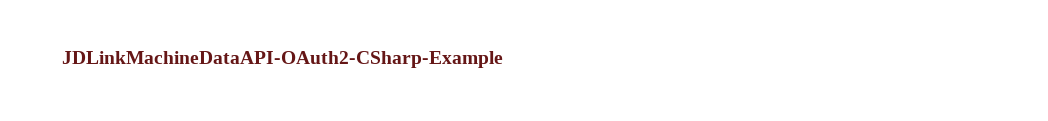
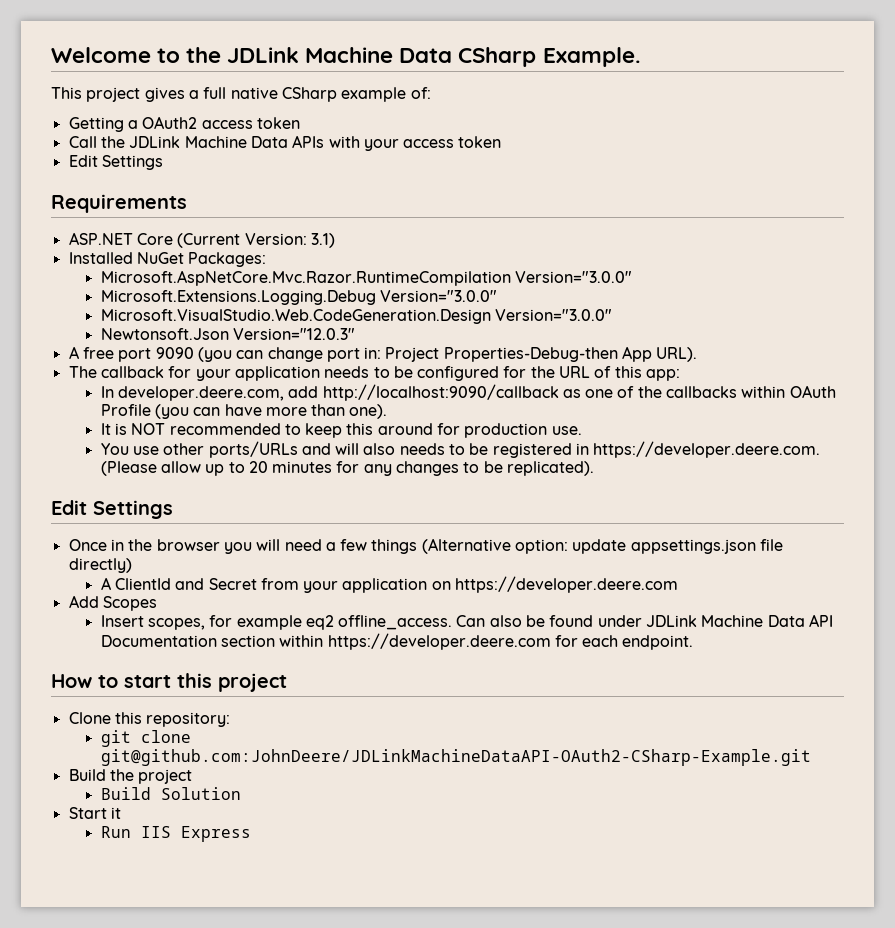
[62,51,503,68] JDLinkMachineDataAPI-OAuth2-CSharp-Example -> [51,47,641,67] [51,87,431,102] [68,116,300,132] [68,135,502,151] [68,155,163,170] [51,194,187,213] [68,232,335,248] [68,252,267,267] [100,270,632,286] [100,290,497,305] [100,309,612,324] [100,328,355,340] [68,346,698,362] [68,366,681,381] [100,384,836,401] [100,404,388,419] [100,423,582,438] [100,441,821,458] [100,461,595,476] [51,500,173,519] [68,538,784,554] [68,558,132,573] [100,576,679,593] [68,595,157,611] [100,614,834,630] [100,633,694,650] [51,673,287,692] [68,712,231,727] [100,730,191,747] [100,749,811,766] [68,769,193,784] [100,787,241,800] [68,807,121,819] [100,826,251,842] Welcome to the JDLink Machine Data CSharp Example. // This project gives a full native CSharp example of: // Getting a OAuth2 access token // Call the JDLink Machine Data APIs with your access token // Edit Settings // Requirements // ASP.NET Core (Current Version: 3.1) // Installed NuGet Packages: // Microsoft.AspNetCore.Mvc.Razor.RuntimeCompilation Version="3.0.0" // Microsoft.Extensions.Logging.Debug Version="3.0.0" // Microsoft.VisualStudio.Web.CodeGeneration.Design Version="3.0.0" // Newtonsoft.Json Version="12.0.3" // A free port 9090 (you can change port in: Project Properties-Debug-then App URL). // The callback for your application needs to be configured for the URL of this app: // In developer.deere.com, add http://localhost:9090/callback as one of the callbacks within OAuth Profile (you can have more than one). // It is NOT recommended to keep this around for production use. // You use other ports/URLs and will also needs to be registered in https://developer.deere.com. (Please allow up to 20 minutes for any changes to be replicated). // Edit Settings // Once in the browser you will need a few things (Alternative option: update appsettings.json file directly) // A ClientId and Secret from your application on https://developer.deere.com // Add Scopes // Insert scopes, for example eq2 offline_access. Can also be found under JDLink Machine Data API Documentation section within https://developer.deere.com for each endpoint. // How to start this project // Clone this repository: // git clone git@github.com:JohnDeere/JDLinkMachineDataAPI-OAuth2-CSharp-Example.git // Build the project // Build Solution // Start it // Run IIS Express

